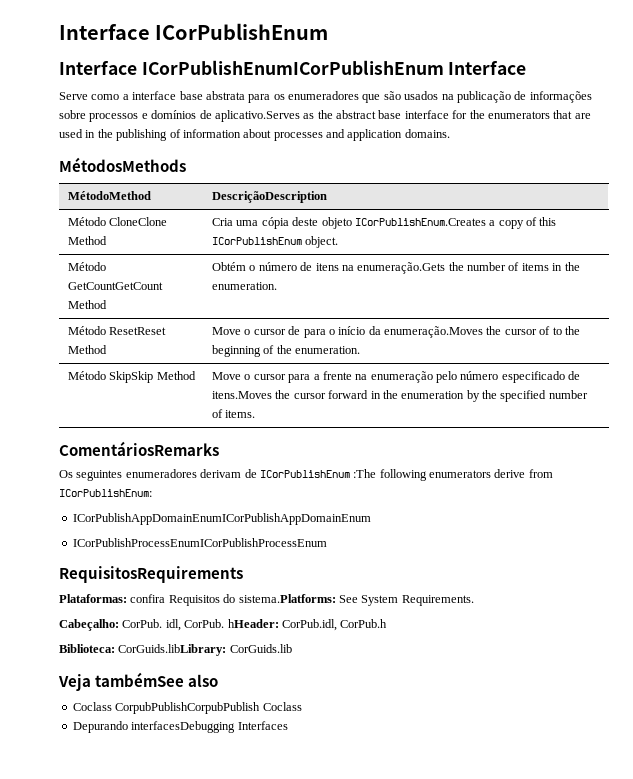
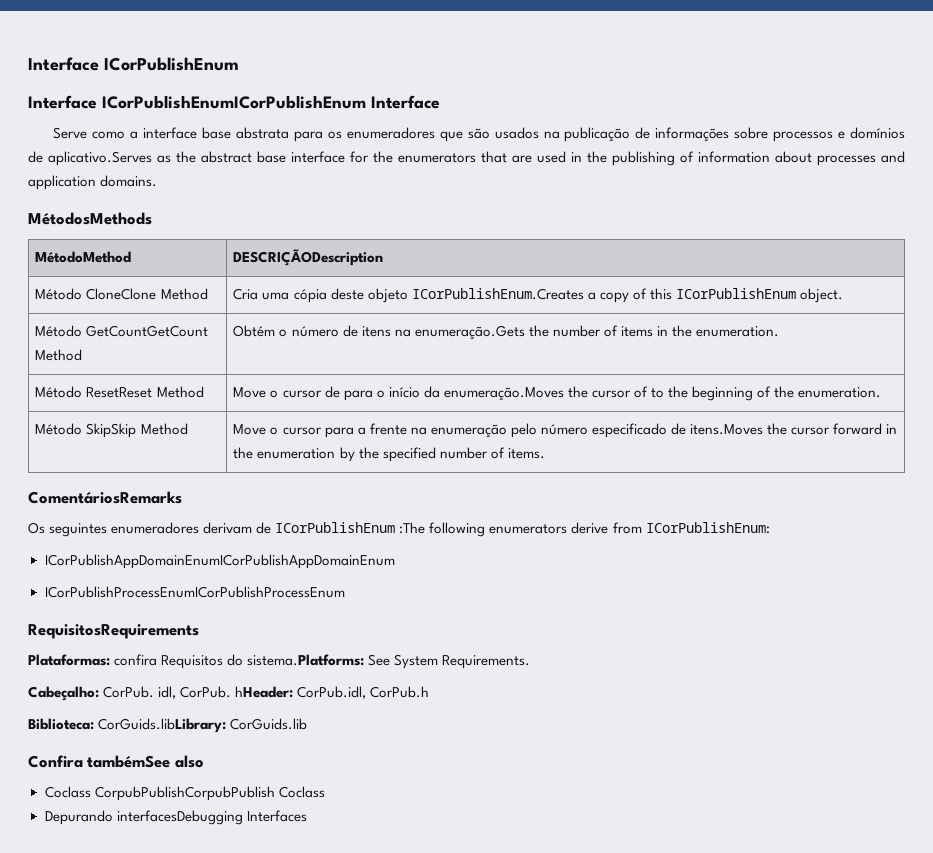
[212,191,328,203] DescriçãoDescription -> [233,249,384,266] DESCRIÇÃODescription
[58,674,91,691] Veja -> [28,755,83,768] Confira

